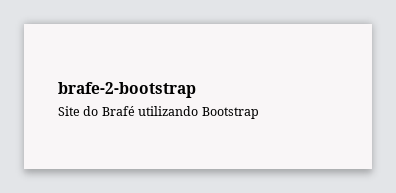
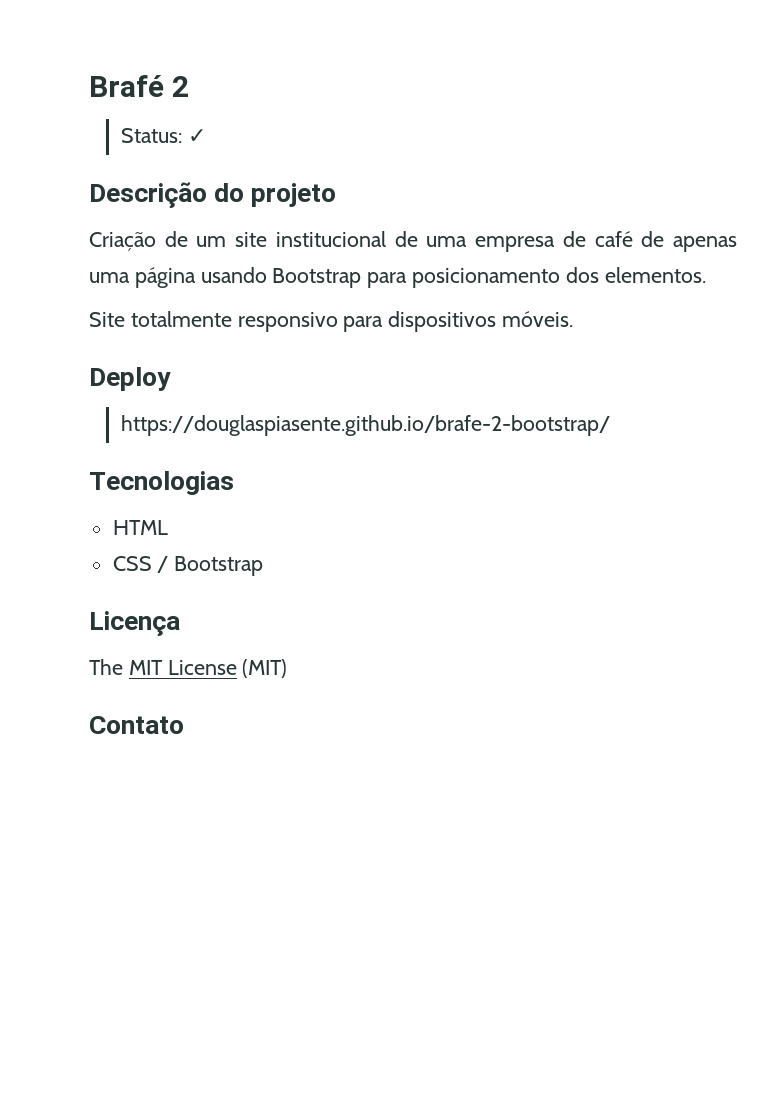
[58,82,196,98] [58,106,259,119] brafe-2-bootstrap // Site do Brafé utilizando Bootstrap -> [89,75,190,97] [121,128,206,143] [89,182,337,208] [89,231,738,252] [89,267,706,288] [89,311,574,332] [89,367,171,391] [121,415,611,436] [89,471,234,495] [112,520,168,535] [112,556,264,576] [89,611,180,636] [89,659,288,678] [89,716,184,734] Brafé 2 // Status: ✓ // Descrição do projeto // Criação de um site institucional de uma empresa de café de apenas uma página usando Bootstrap para posicionamento dos elementos. // Site totalmente responsivo para dispositivos móveis. // Deploy // https://douglaspiasente.github.io/brafe-2-bootstrap/ // Tecnologias // HTML // CSS / Bootstrap // Licença // The MIT License (MIT) // Contato

